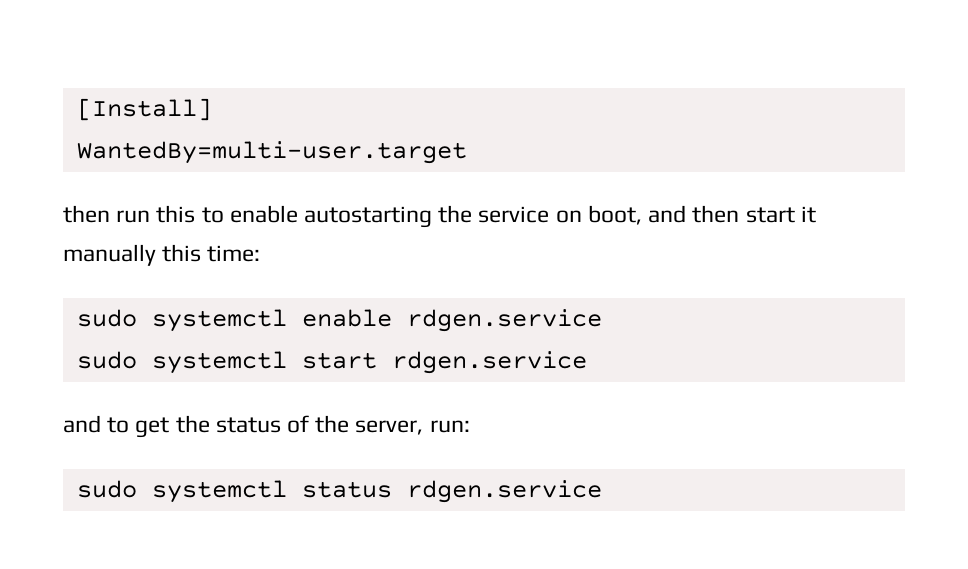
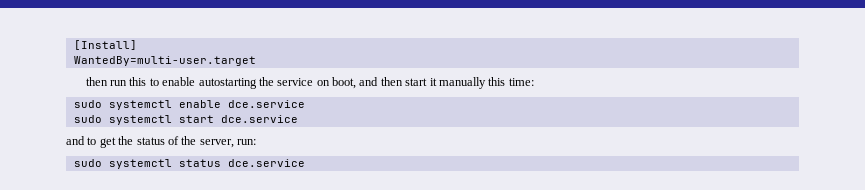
[406,309,602,332] rdgen.service -> [227,100,305,108] dce.service
[391,351,587,374] rdgen.service -> [220,115,298,123] dce.service
[406,480,602,503] rdgen.service -> [227,159,305,167] dce.service

